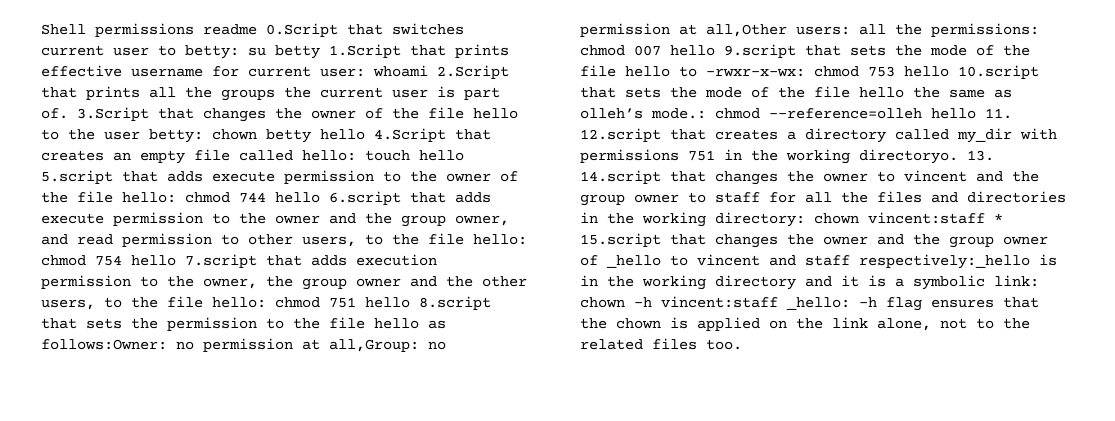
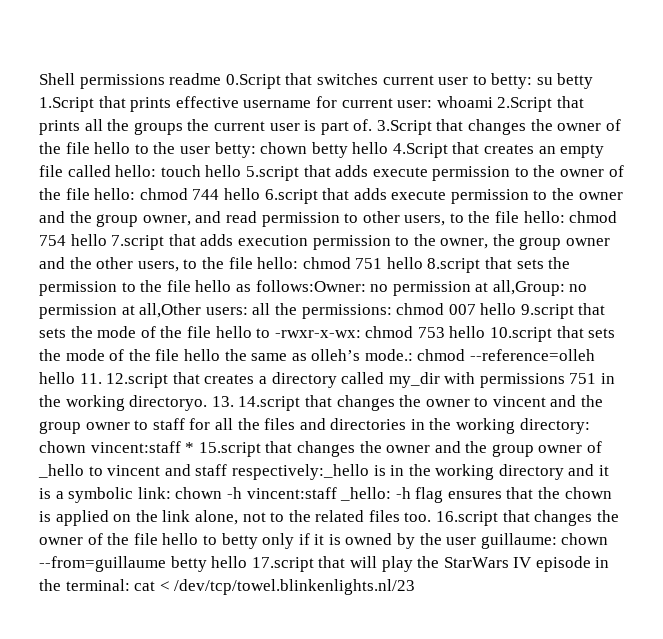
(742, 344) none -> [436,510,619,526] [39,533,609,549] [39,556,610,572] [39,579,416,595] 16.script that changes the owner of the file hello to betty only if it is owned by the user guillaume: chown --from=guillaume betty hello 17.script that will play the StarWars IV episode in the terminal: cat < /dev/tcp/towel.blinkenlights.nl/23

